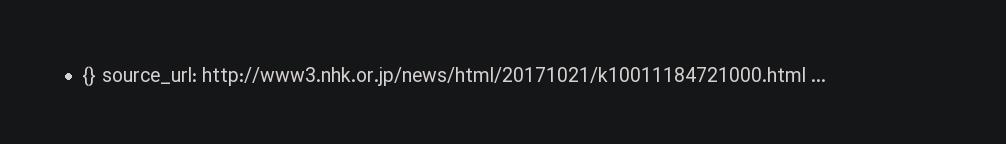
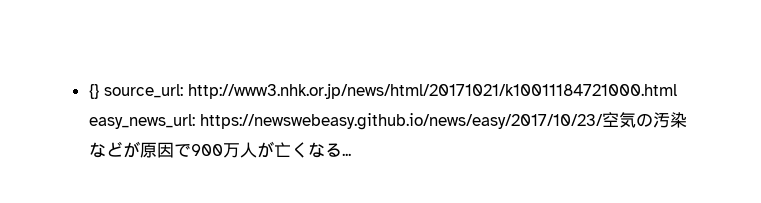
(806, 76) none -> [88,112,687,130] [88,141,342,158] easy_news_url: https://newswebeasy.github.io/news/easy/2017/10/23/空気の汚染などが原因で900万人が亡くなる

